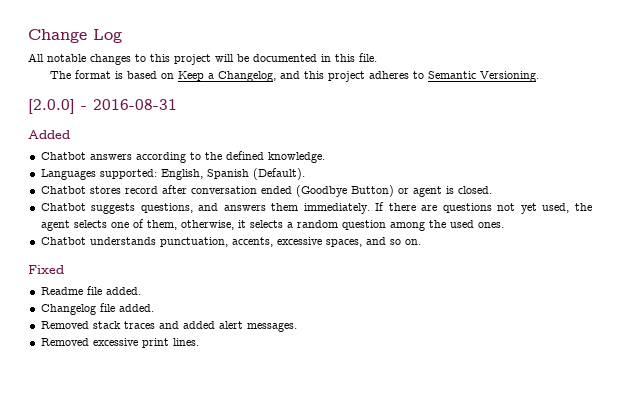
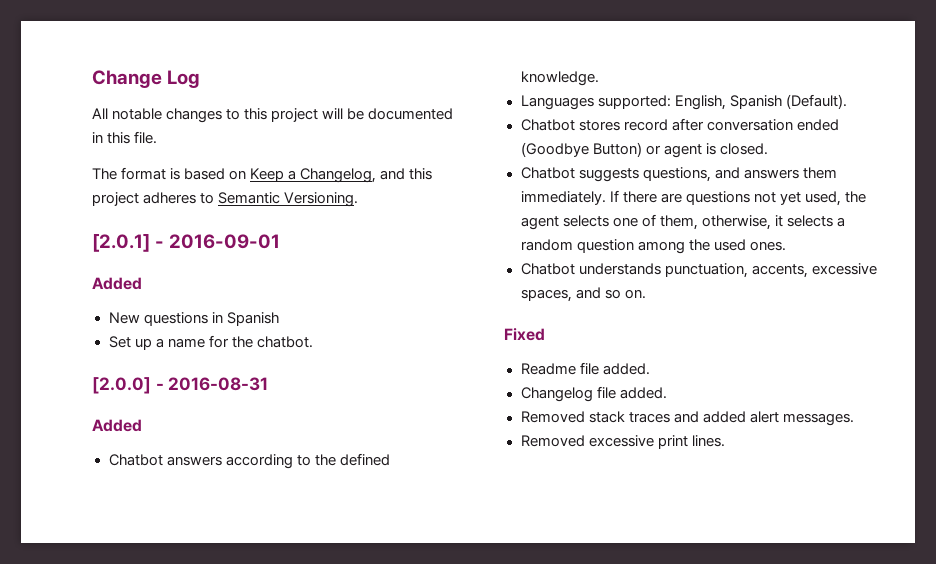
(540, 76) none -> [92,234,281,252] [92,277,142,290] [108,312,279,326] [108,335,313,350] // [2.0.1] - 2016-09-01 // Added // New questions in Spanish // Set up a name for the chatbot.

